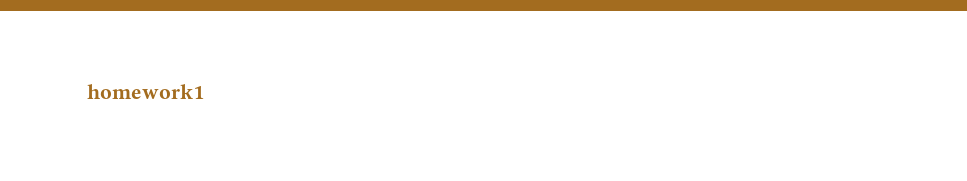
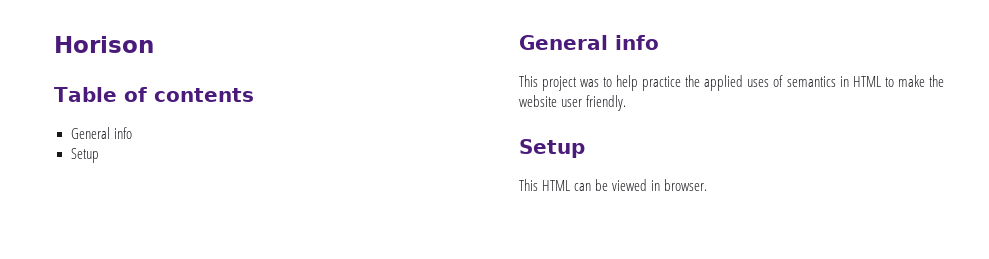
[87,84,204,99] homework1 -> [54,36,154,53] [54,87,254,102] [70,127,132,139] [70,148,99,163] [519,35,659,50] [519,75,944,91] [519,95,627,111] [519,139,585,158] [519,179,708,191] Horison // Table of contents // General info // Setup // General info // This project was to help practice the applied uses of semantics in HTML to make the website user friendly. // Setup // This HTML can be viewed in browser.

